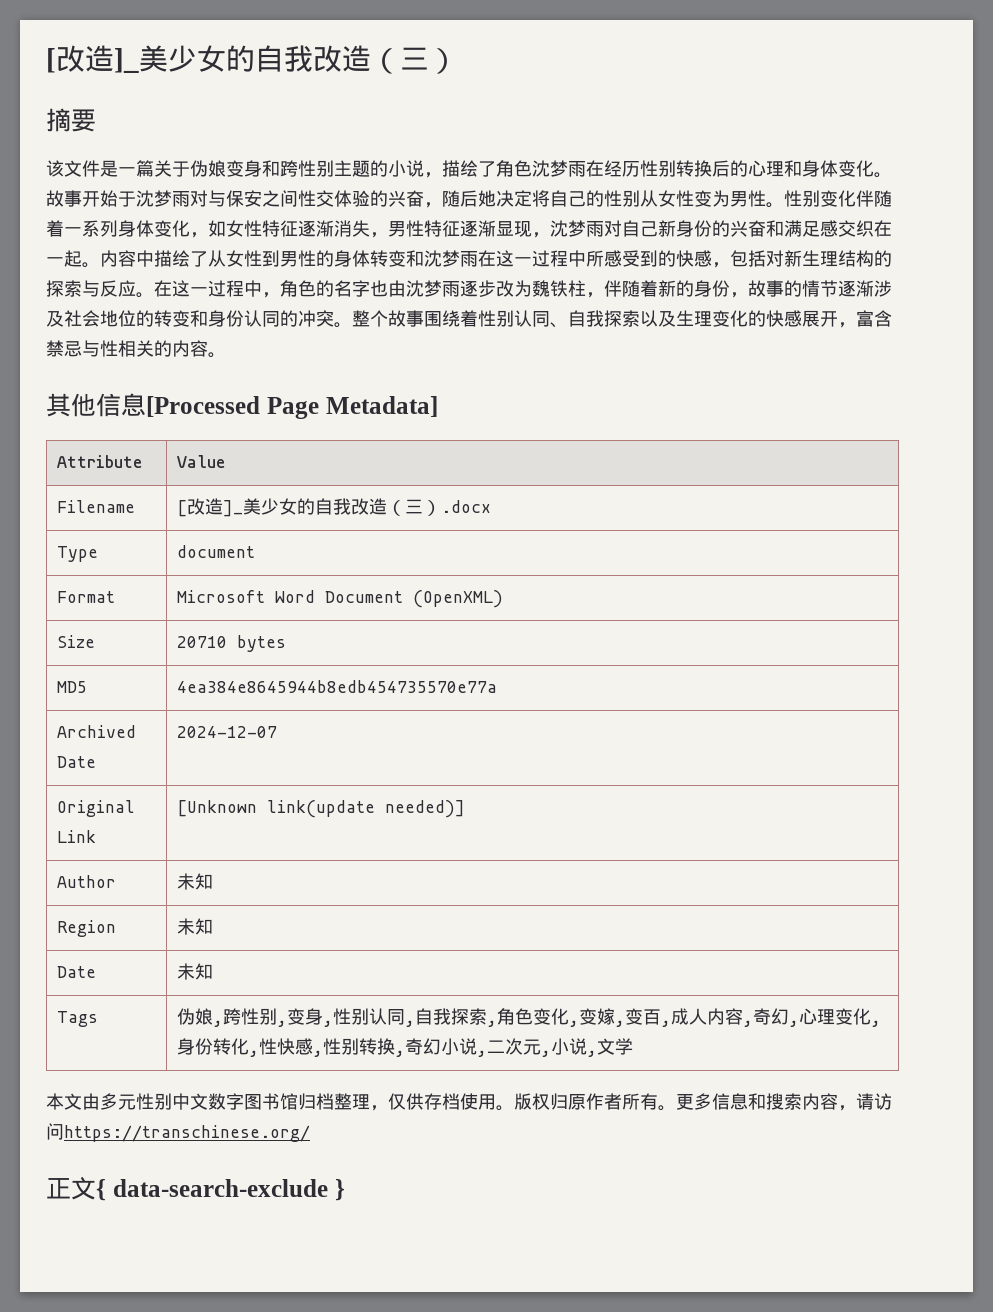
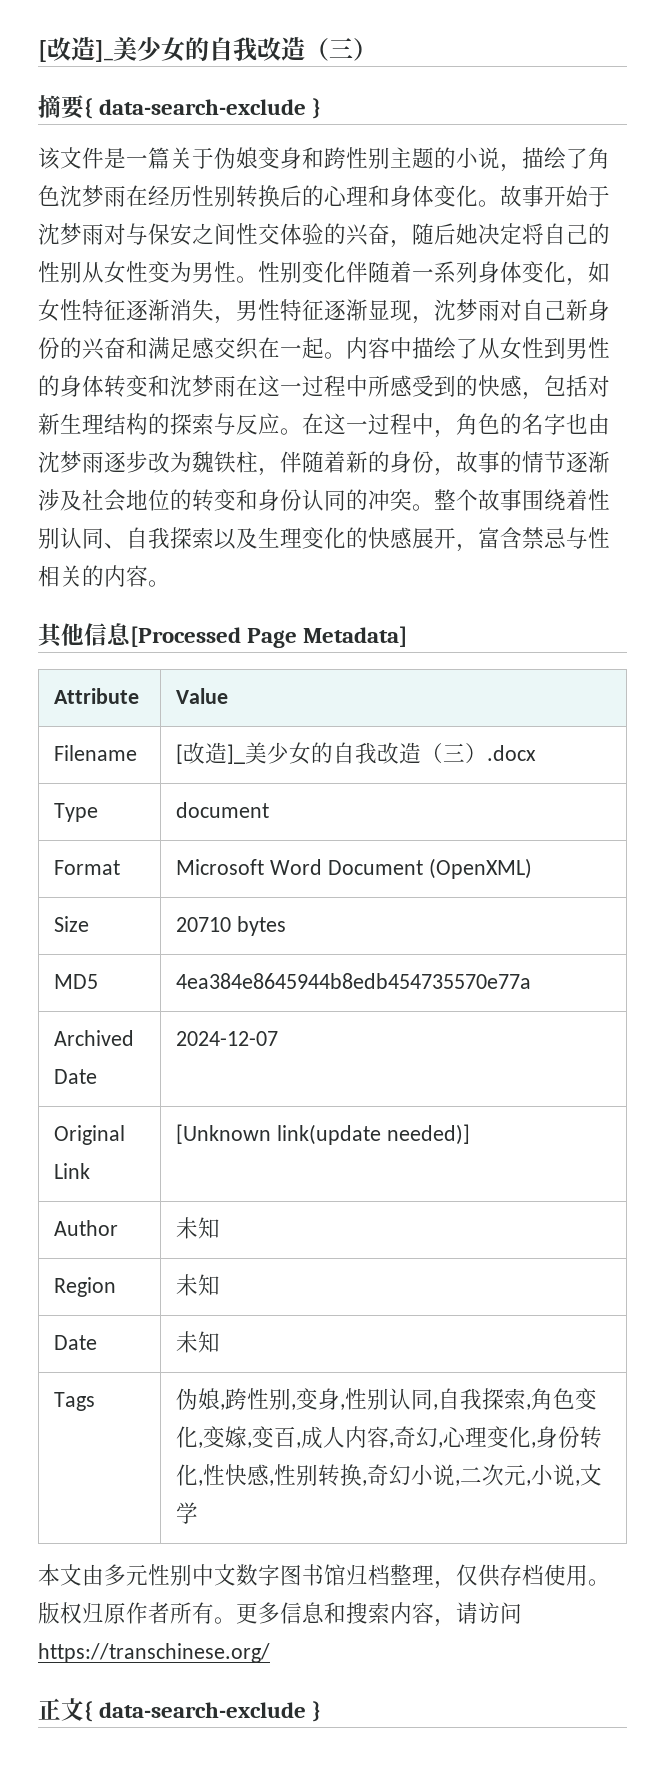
(96, 120) none -> [84,98,322,119] { data-search-exclude }

